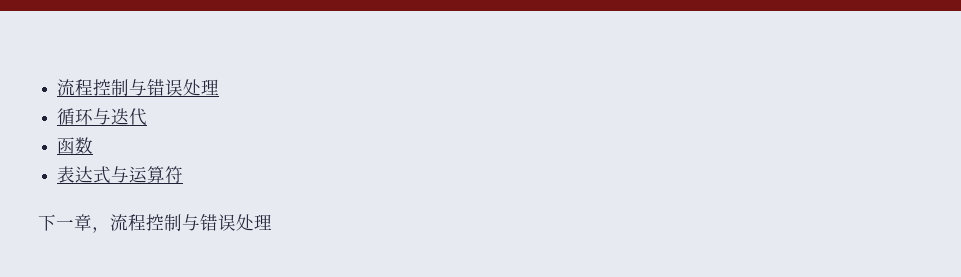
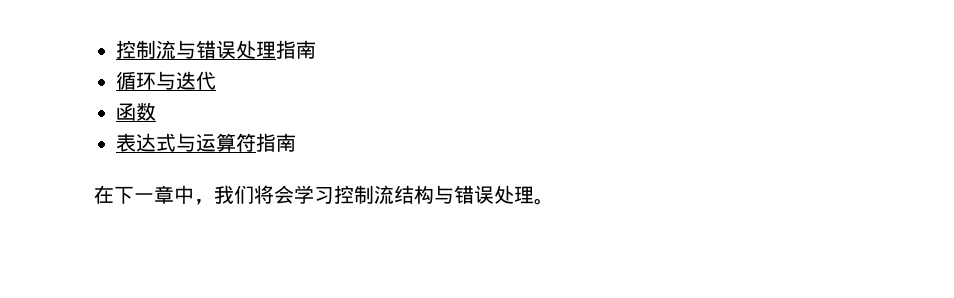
[57,79,220,96] 流程控制与错误处理 -> [116,40,316,59] 控制流与错误处理指南
[38,214,272,233] // 下一章，流程控制与错误处理 -> [256,133,296,152] [94,185,554,205] 指南 // 在下一章中，我们将会学习控制流结构与错误处理。

